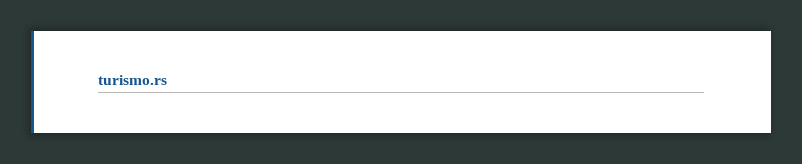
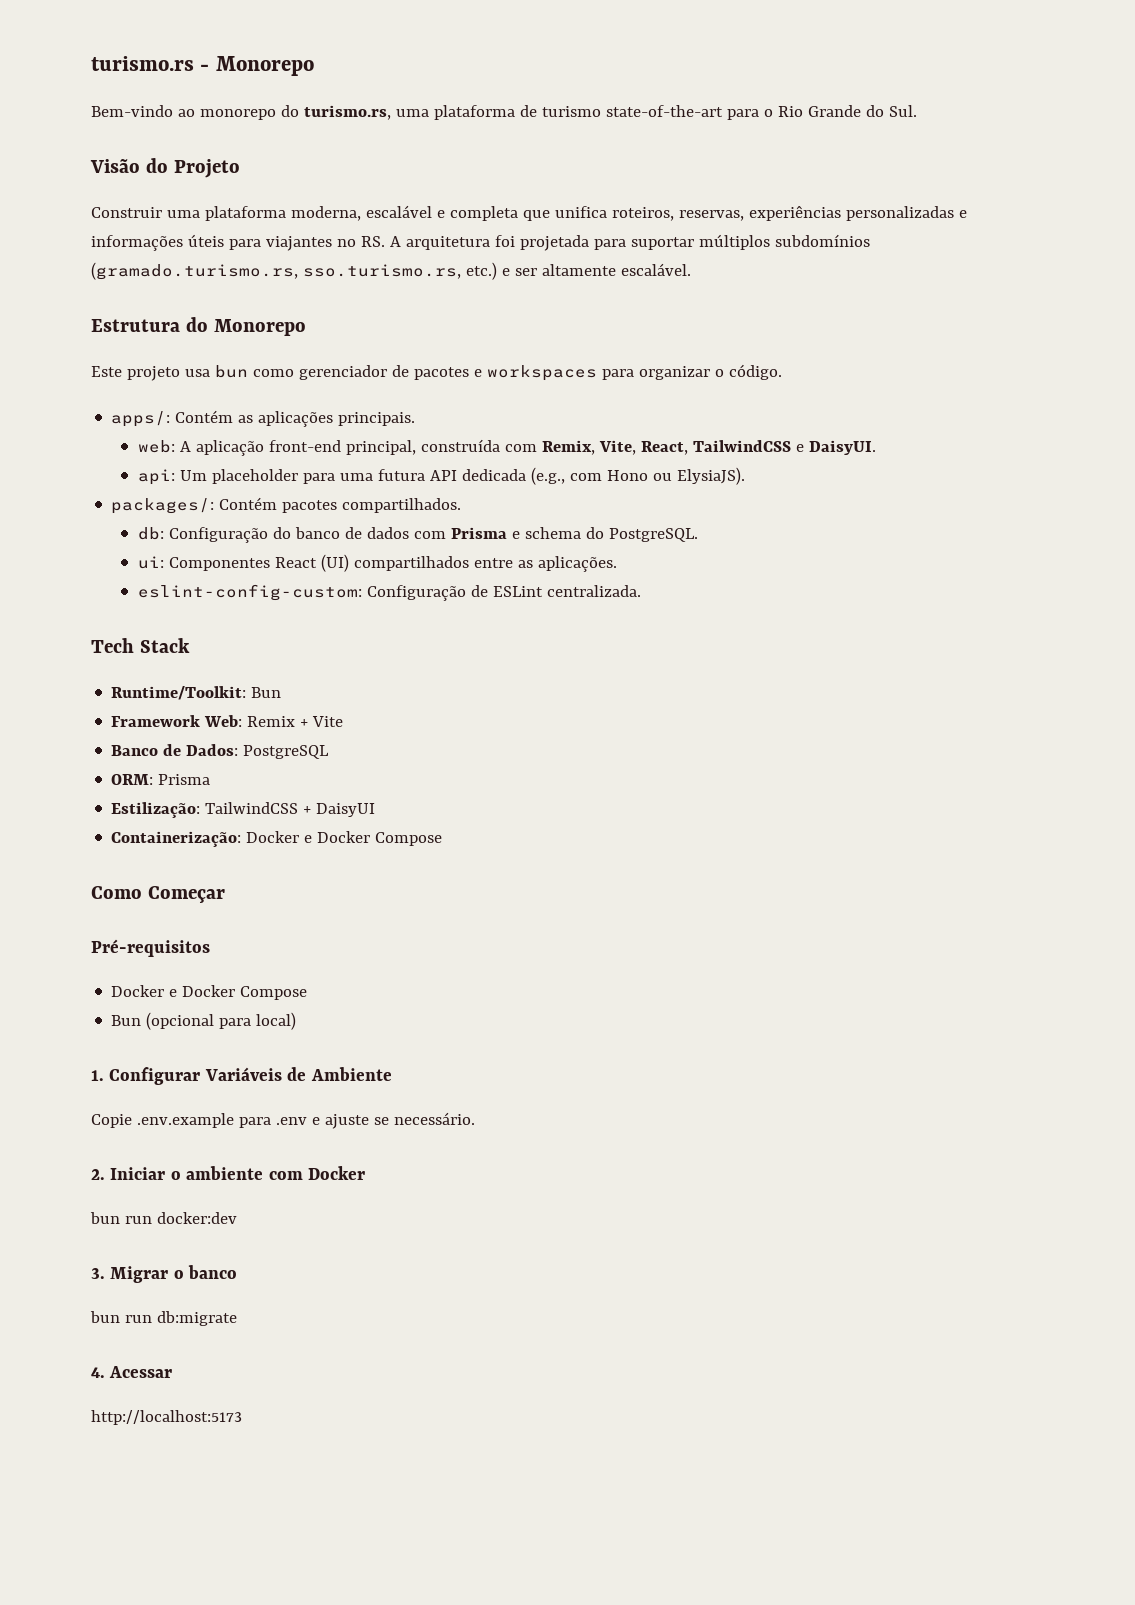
(167, 80) none -> [200,56,314,76] [91,105,917,120] [90,158,240,178] [91,205,967,221] [91,234,870,251] [91,262,691,280] [91,317,306,336] [91,364,782,381] [111,410,416,427] [138,439,877,456] [138,467,746,485] [111,497,462,514] [138,527,699,543] [138,554,618,572] [138,584,642,601] [91,638,190,653] [111,686,282,700] [111,715,344,727] [111,744,330,759] [111,774,211,785] [111,802,376,818] [111,831,443,847] [91,886,225,903] [91,939,210,957] [111,985,308,1000] [111,1012,297,1030] [91,1067,392,1085] [91,1112,475,1129] [91,1166,365,1180] [90,1212,237,1224] [91,1265,238,1283] [90,1311,237,1326] [91,1366,173,1378] [91,1410,242,1425] - Monorepo // Bem-vindo ao monorepo do turismo.rs, uma plataforma de turismo state-of-the-art para o Rio Grande do Sul. // Visão do Projeto // Construir uma plataforma moderna, escalável e completa que unifica roteiros, reservas, experiências personalizadas e informações úteis para viajantes no RS. A arquitetura foi projetada para suportar múltiplos subdomínios (gramado.turismo.rs, sso.turismo.rs, etc.) e ser altamente escalável. // Estrutura do Monorepo // Este projeto usa bun como gerenciador de pacotes e workspaces para organizar o código. // apps/: Contém as aplicações principais. // web: A aplicação front-end principal, construída com Remix, Vite, React, TailwindCSS e DaisyUI. // api: Um placeholder para uma futura API dedicada (e.g., com Hono ou ElysiaJS). // packages/: Contém pacotes compartilhados. // db: Configuração do banco de dados com Prisma e schema do PostgreSQL. // ui: Componentes React (UI) compartilhados entre as aplicações. // eslint-config-custom: Configuração de ESLint centralizada. // Tech Stack // Runtime/Toolkit: Bun // Framework Web: Remix + Vite // Banco de Dados: PostgreSQL // ORM: Prisma // Estilização: TailwindCSS + DaisyUI // Containerização: Docker e Docker Compose // Como Começar // Pré-requisitos // Docker e Docker Compose // Bun (opcional para local) // 1. Configurar Variáveis de Ambiente // Copie .env.example para .env e ajuste se necessário. // 2. Iniciar o ambiente com Docker // bun run docker:dev // 3. Migrar o banco // bun run db:migrate // 4. Acessar // http://localhost:5173

